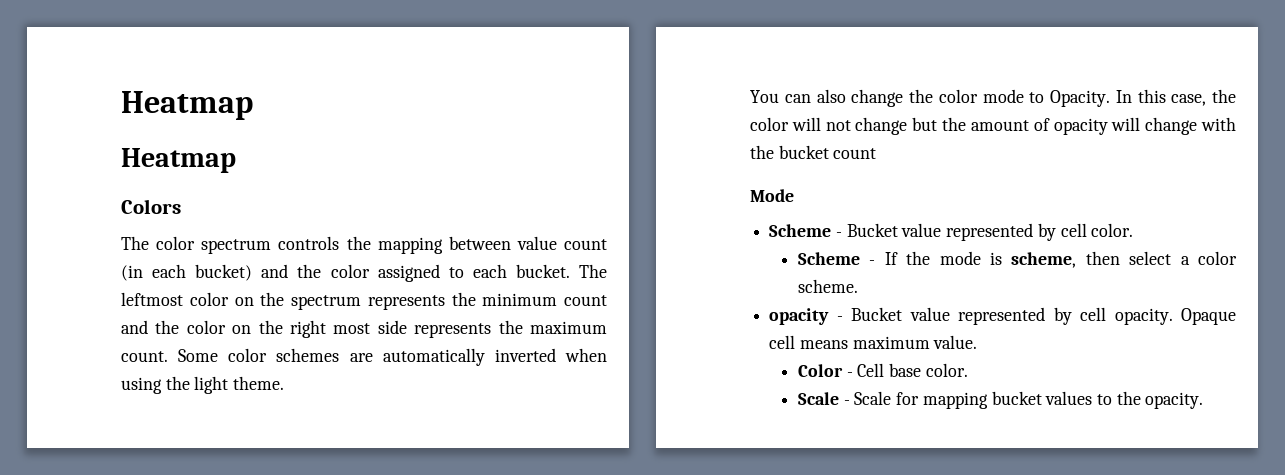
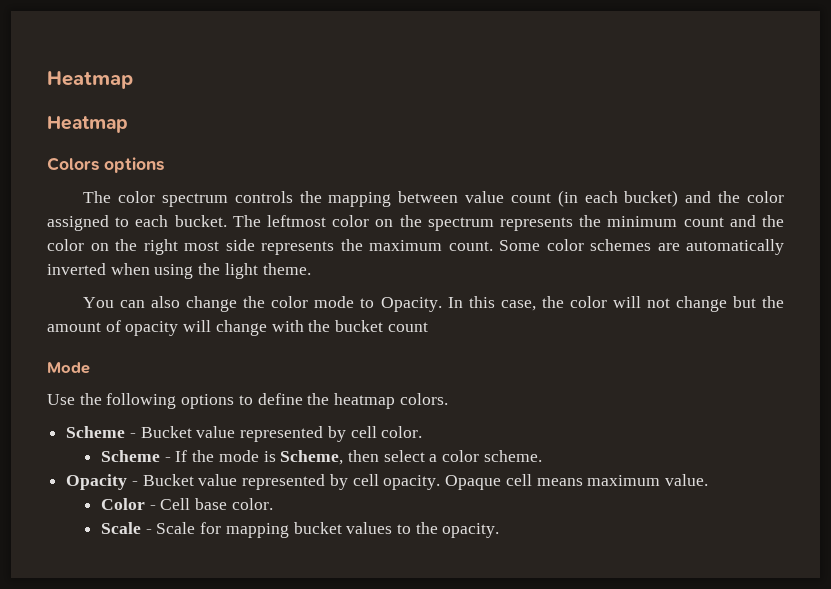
(181, 206) none -> [104,157,164,173] options
(794, 195) none -> [47,393,448,409] // Use the following options to define the heatmap colors.
[1011,252,1077,268] scheme, -> [280,450,344,465] Scheme,
[769,308,830,325] opacity -> [66,474,128,490] Opacity

